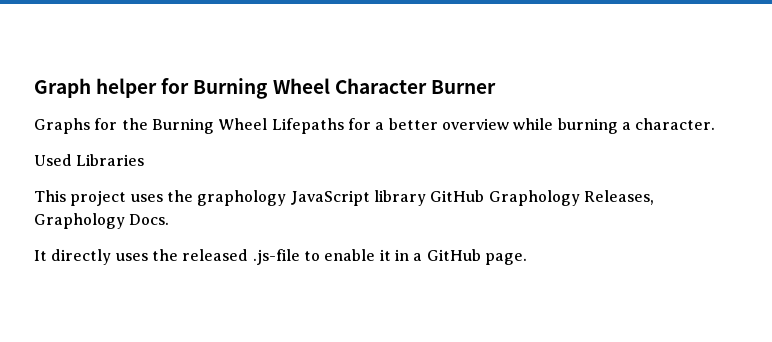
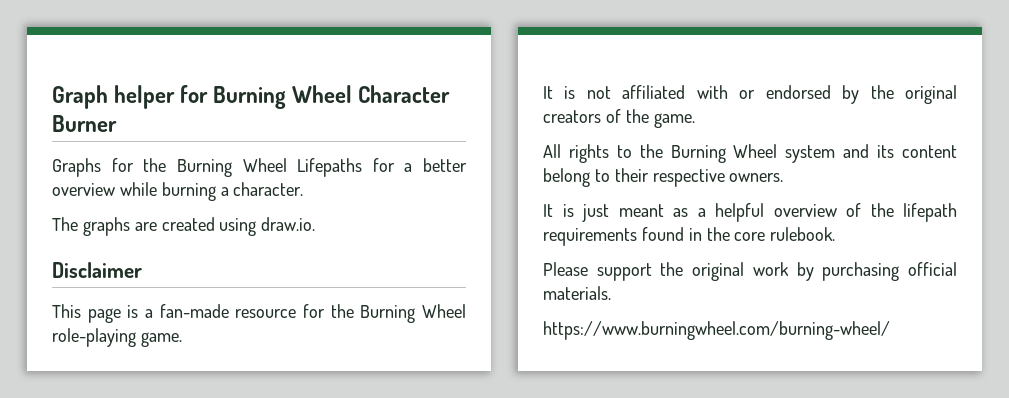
[34,154,145,166] [34,190,654,206] [34,213,170,229] [34,249,527,265] Used Libraries // This project uses the graphology JavaScript library GitHub Graphology Releases, Graphology Docs. // It directly uses the released .js-file to enable it in a GitHub page. -> [52,217,316,236] [52,262,142,278] [52,304,467,323] [52,328,182,347] [543,85,957,104] [543,109,695,128] [543,144,957,163] [543,168,784,187] [543,203,957,222] [543,227,836,246] [543,262,957,281] [543,286,611,300] [543,321,890,340] The graphs are created using draw.io. // Disclaimer // This page is a fan-made resource for the Burning Wheel role-playing game. // It is not affiliated with or endorsed by the original creators of the game. // All rights to the Burning Wheel system and its content belong to their respective owners. // It is just meant as a helpful overview of the lifepath requirements found in the core rulebook. // Please support the original work by purchasing official materials. // https://www.burningwheel.com/burning-wheel/

